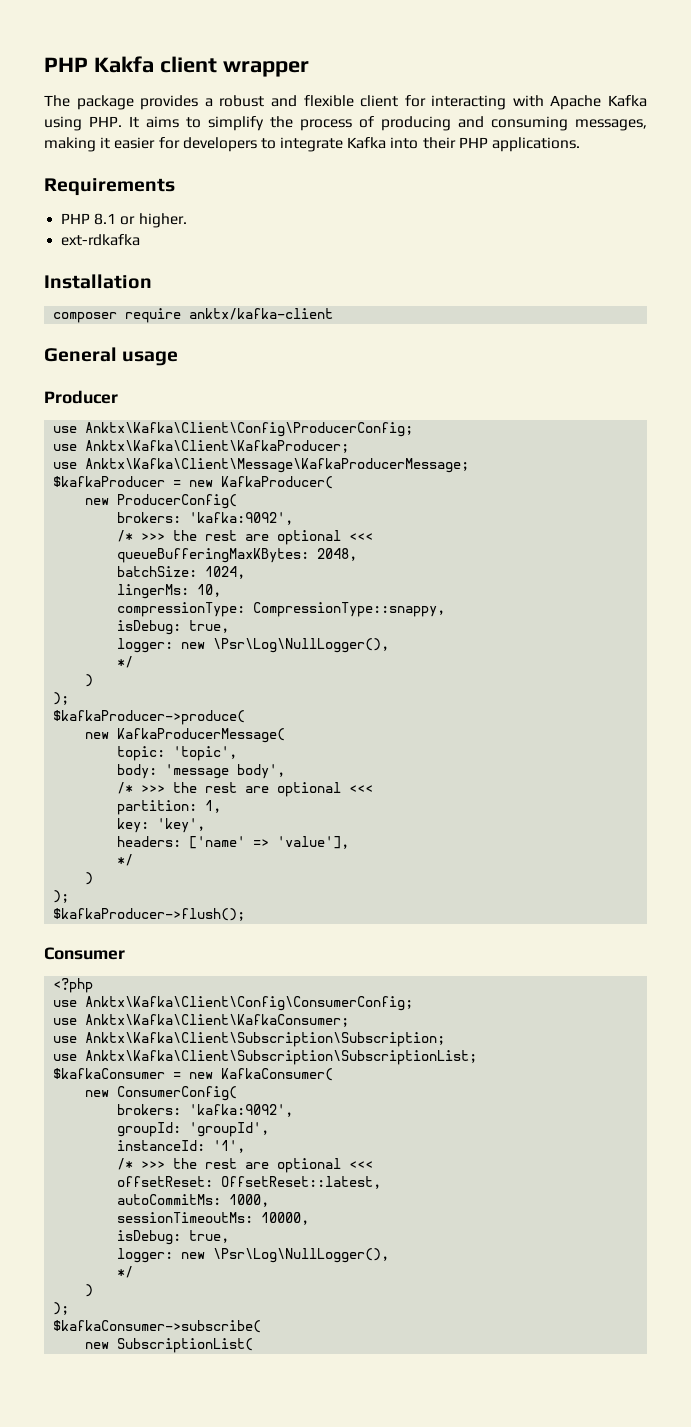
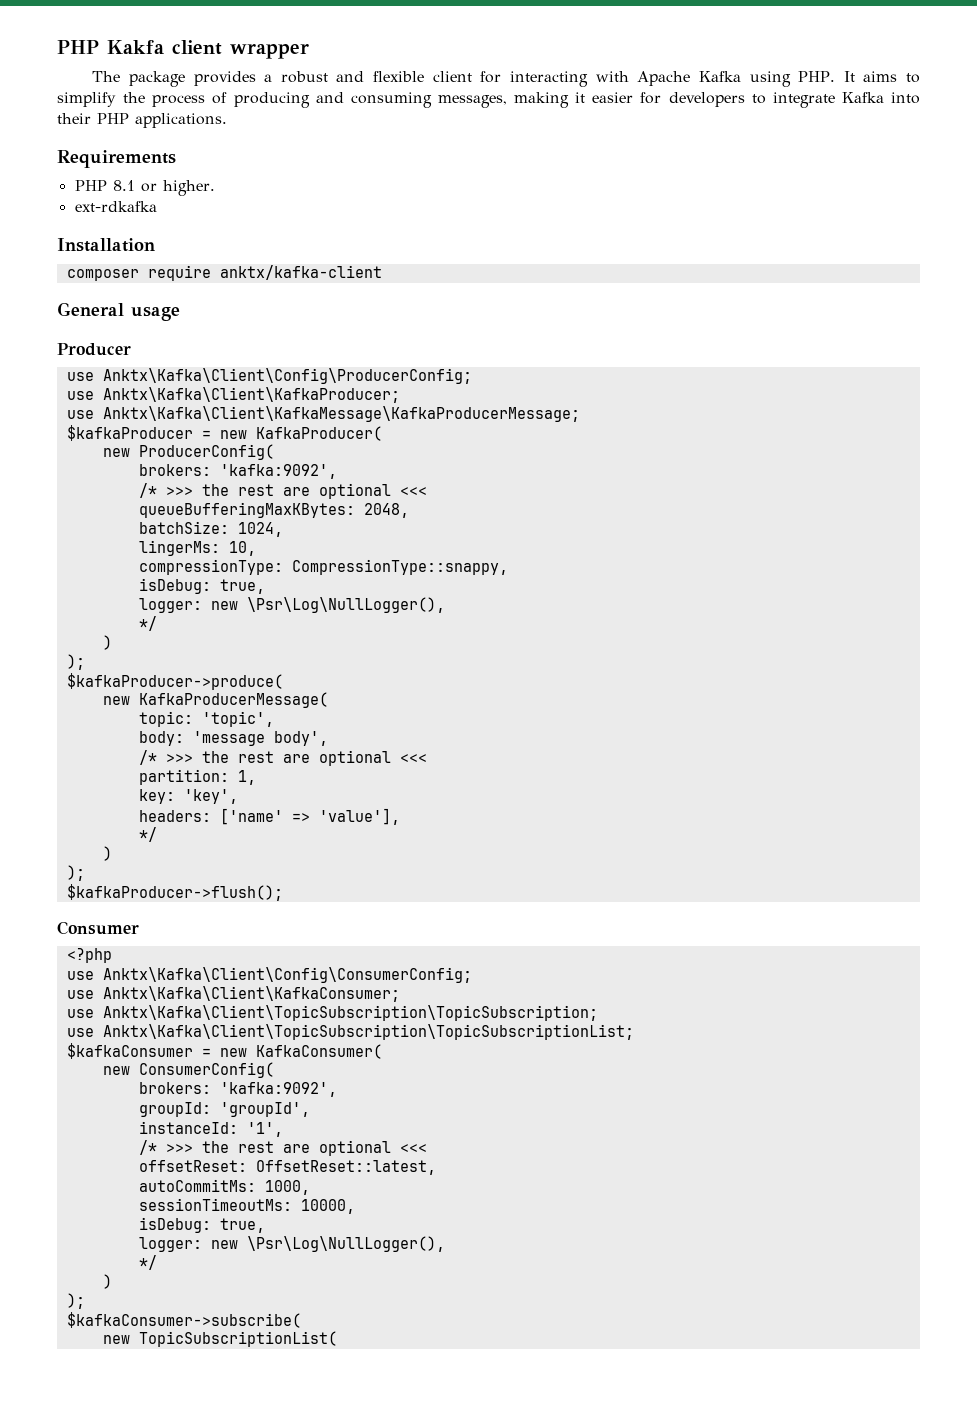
[85,458,470,473] Anktx\Kafka\Client\Message\KafkaProducerMessage; -> [102,406,580,422] Anktx\Kafka\Client\KafkaMessage\KafkaProducerMessage;
[85,1032,446,1047] [53,1050,478,1065] Anktx\Kafka\Client\Subscription\Subscription; // use Anktx\Kafka\Client\Subscription\SubscriptionList; -> [102,1005,598,1021] [66,1024,634,1040] Anktx\Kafka\Client\TopicSubscription\TopicSubscription; // use Anktx\Kafka\Client\TopicSubscription\TopicSubscriptionList;
[117,1338,254,1353] SubscriptionList( -> [138,1331,337,1347] TopicSubscriptionList(

